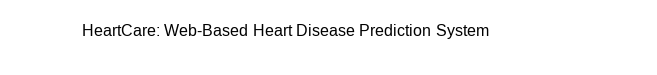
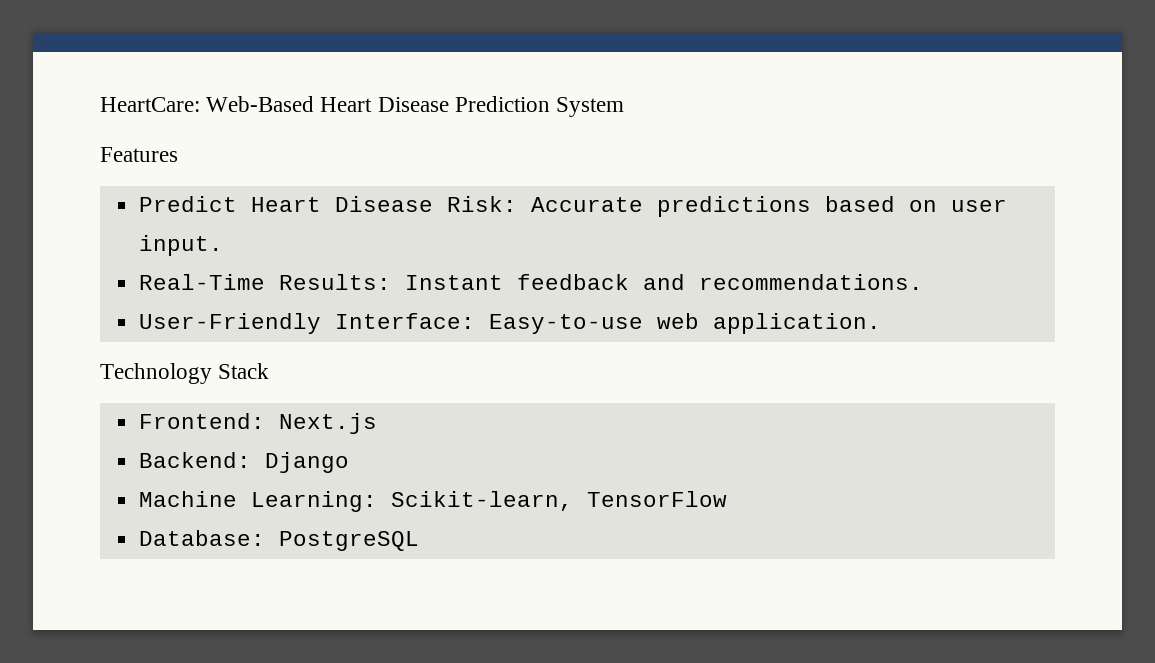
(489, 31) none -> [100,147,178,162] [139,196,1008,217] [139,235,224,256] [139,274,924,290] [139,313,882,334] [100,363,270,384] [139,413,378,434] [139,452,350,473] [139,491,728,512] [139,530,420,551] // Features // Predict Heart Disease Risk: Accurate predictions based on user input. // Real-Time Results: Instant feedback and recommendations. // User-Friendly Interface: Easy-to-use web application. // Technology Stack // Frontend: Next.js // Backend: Django // Machine Learning: Scikit-learn, TensorFlow // Database: PostgreSQL

